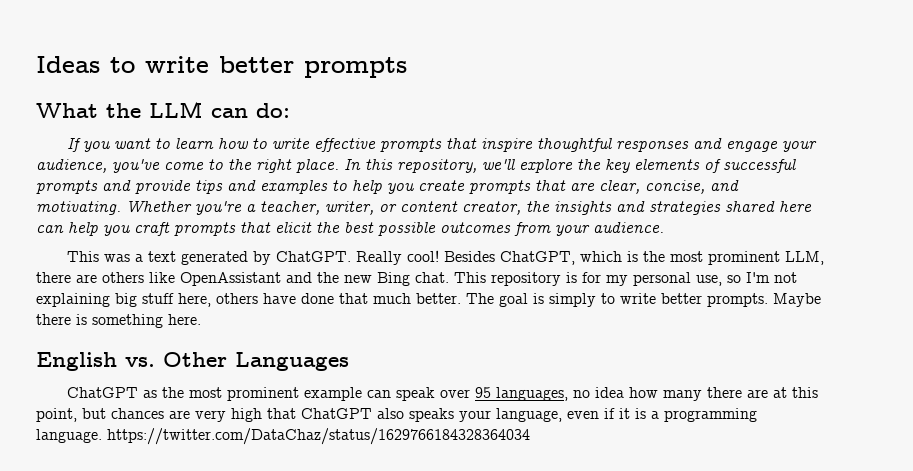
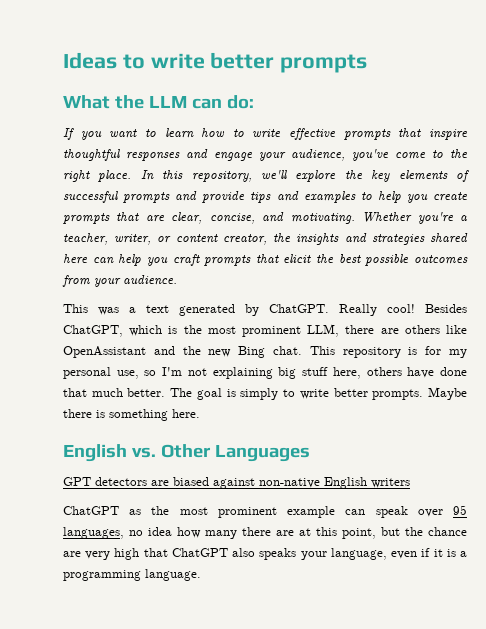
(349, 361) none -> [63,477,410,489] // GPT detectors are biased against non-native English writers
[111,408,164,419] chances -> [405,527,467,536] the chance
[107,428,530,445] https://twitter.com/DataChaz/status/1629766184328364034 -> (201, 575) none

